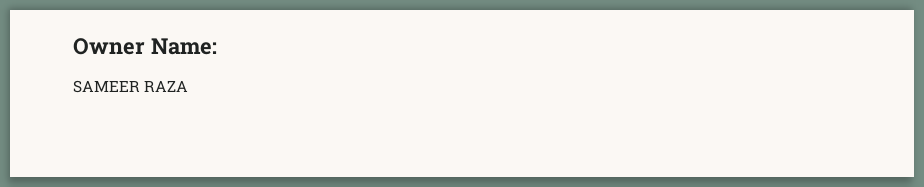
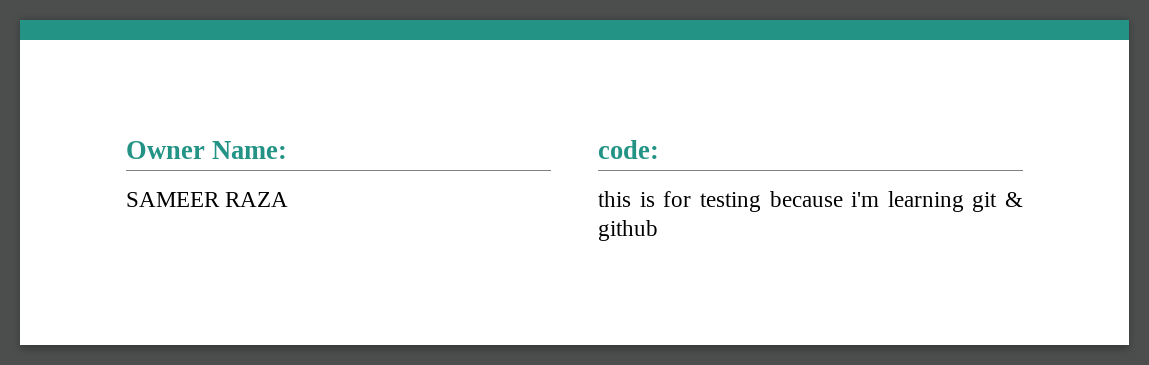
(189, 86) none -> [598,140,659,159] [598,191,1023,212] [598,220,658,241] // code: // this is for testing because i'm learning git & github

